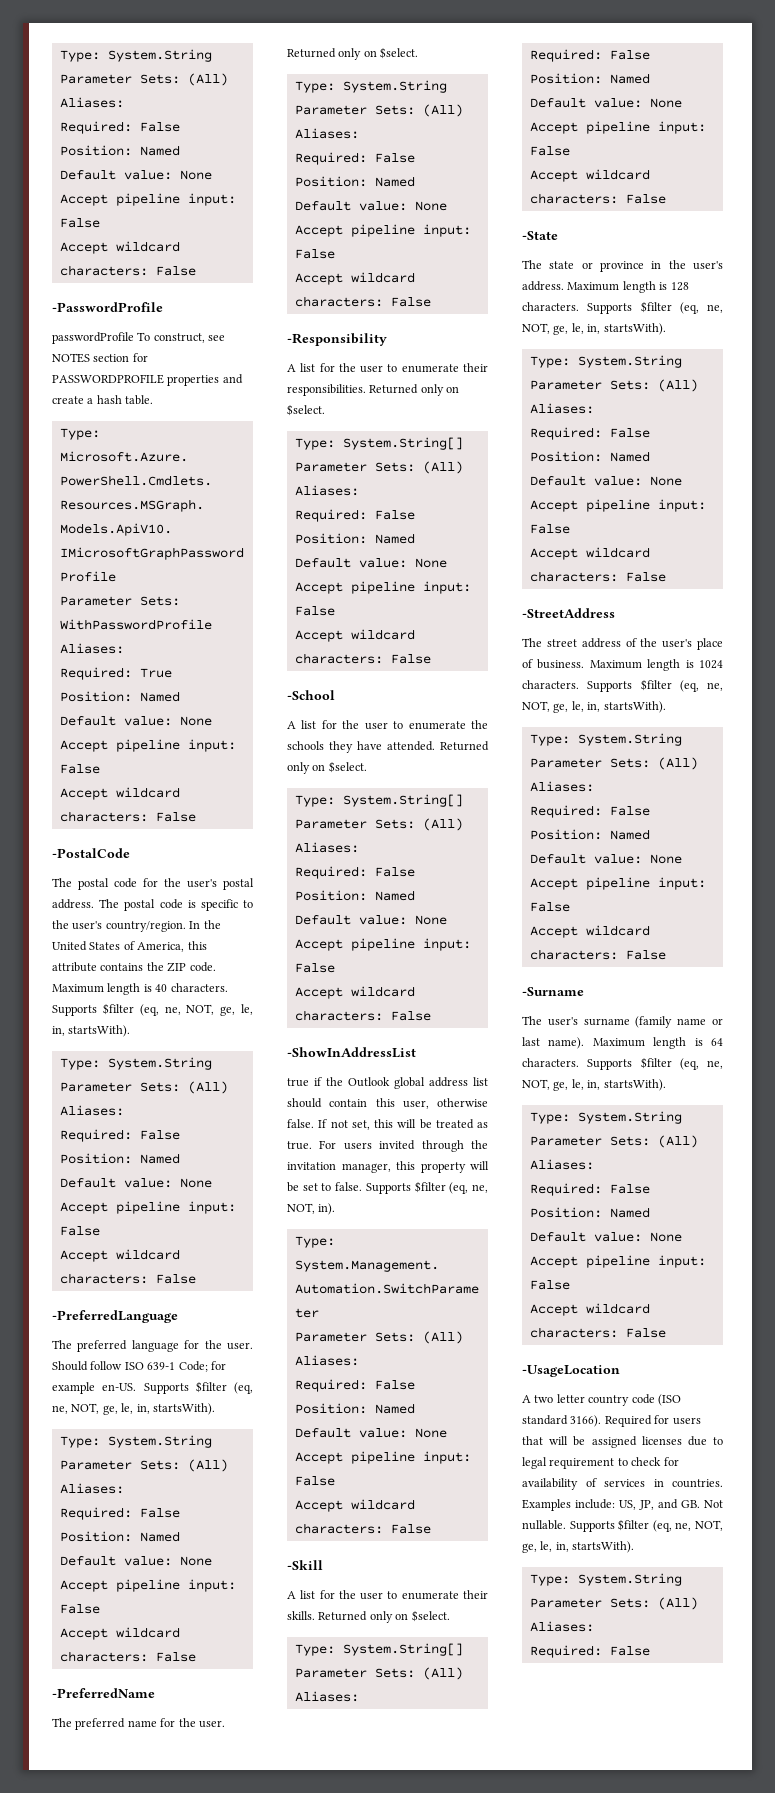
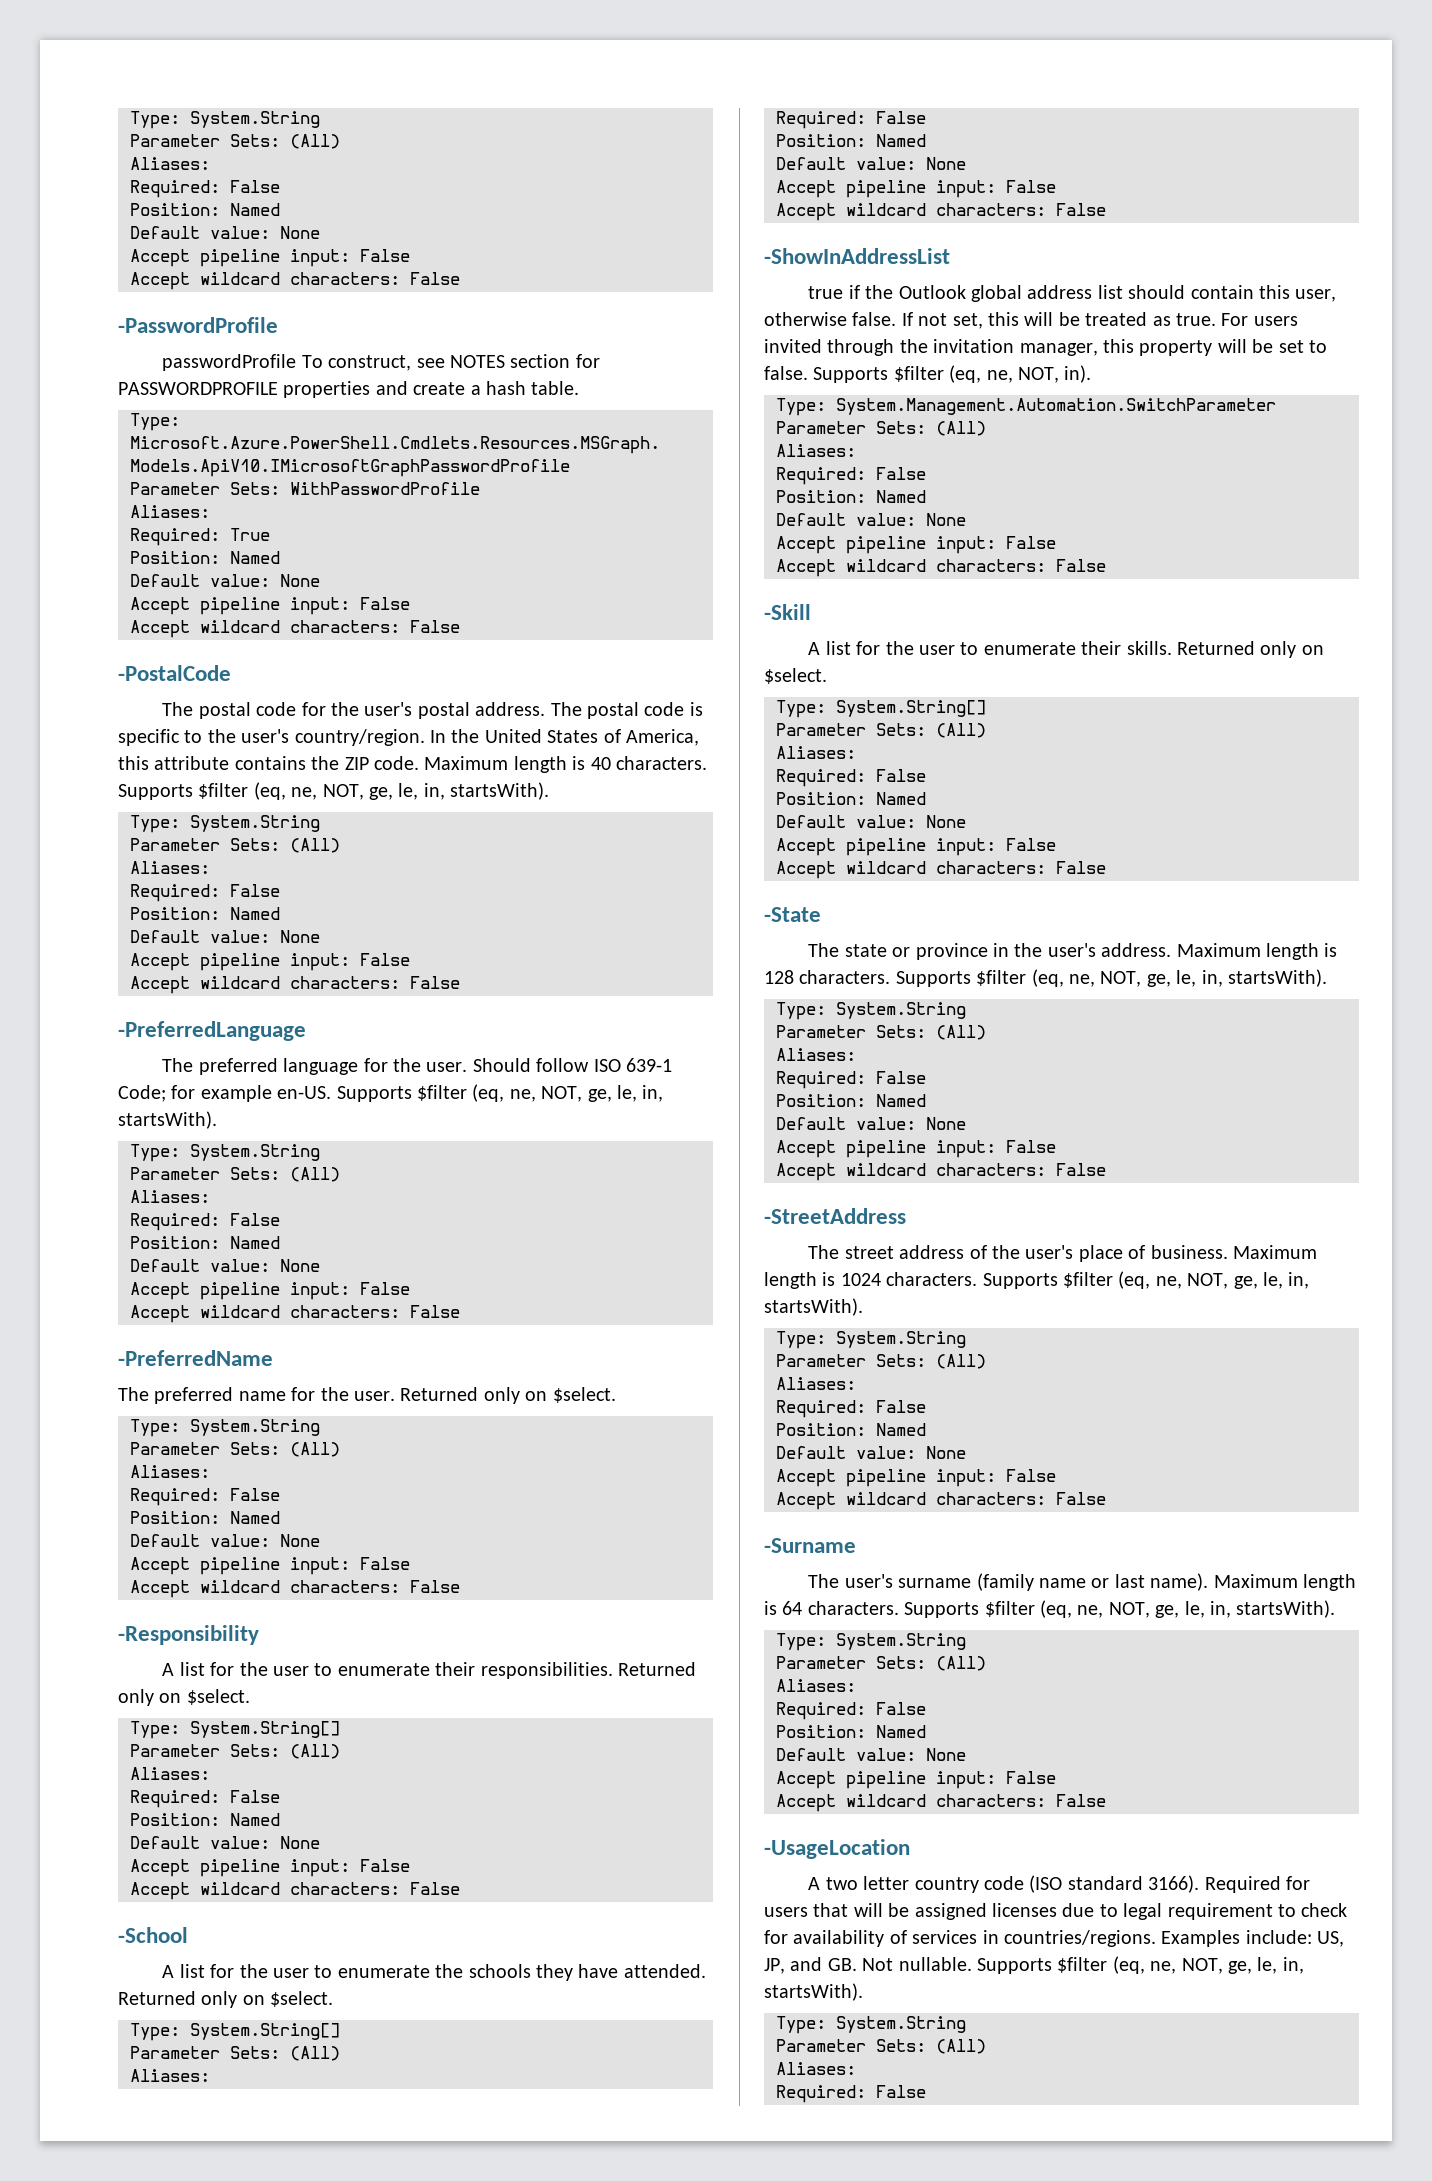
[672,1479,723,1488] countries. -> [1004,1930,1156,1947] countries/regions.

